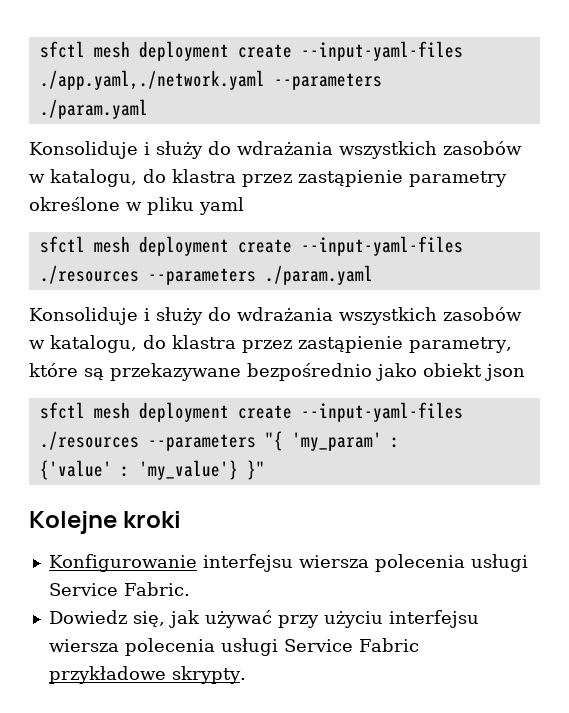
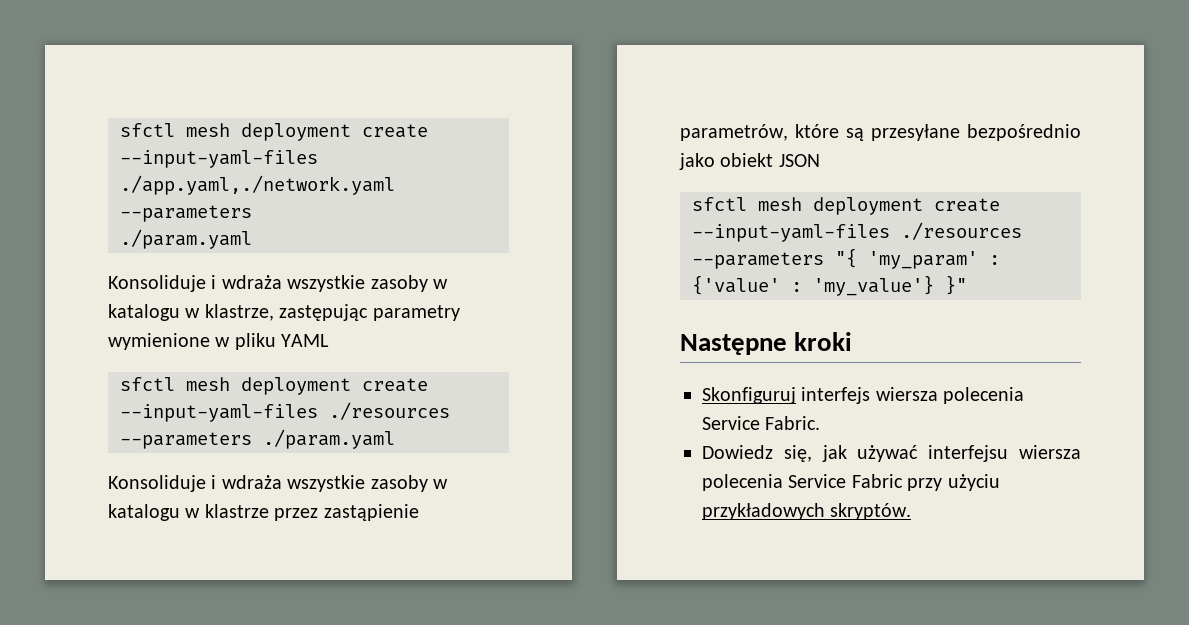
[156,141,522,159] [29,169,507,187] [29,197,120,211] służy do wdrażania wszystkich zasobów w katalogu, do klastra przez zastąpienie parametry określone -> [221,275,448,292] [108,304,460,321] [108,333,210,350] wdraża wszystkie zasoby w katalogu w klastrze, zastępując parametry wymienione
[199,197,244,215] yaml -> [281,334,330,347] YAML
[156,307,522,325] [29,335,512,353] służy do wdrażania wszystkich zasobów w katalogu, do klastra przez zastąpienie parametry, -> [221,475,448,492] [108,504,419,521] [680,124,788,141] wdraża wszystkie zasoby w katalogu w klastrze przez zastąpienie parametrów,
[110,363,241,381] przekazywane -> [871,124,960,141] przesyłane
[485,364,525,381] json -> [778,154,820,167] JSON
[29,511,117,534] Kolejne -> [680,334,787,355] Następne
[48,554,528,572] Konfigurowanie interfejsu wiersza polecenia usługi -> [702,387,1025,404] Skonfiguruj interfejs wiersza polecenia
[277,610,479,628] [48,638,278,656] przy użyciu interfejsu wiersza polecenia usługi -> [928,445,1081,462] [702,474,783,491] interfejsu wiersza polecenia
[48,666,246,684] przykładowe skrypty. -> [907,474,1000,491] [702,503,912,520] przy użyciu przykładowych skryptów.

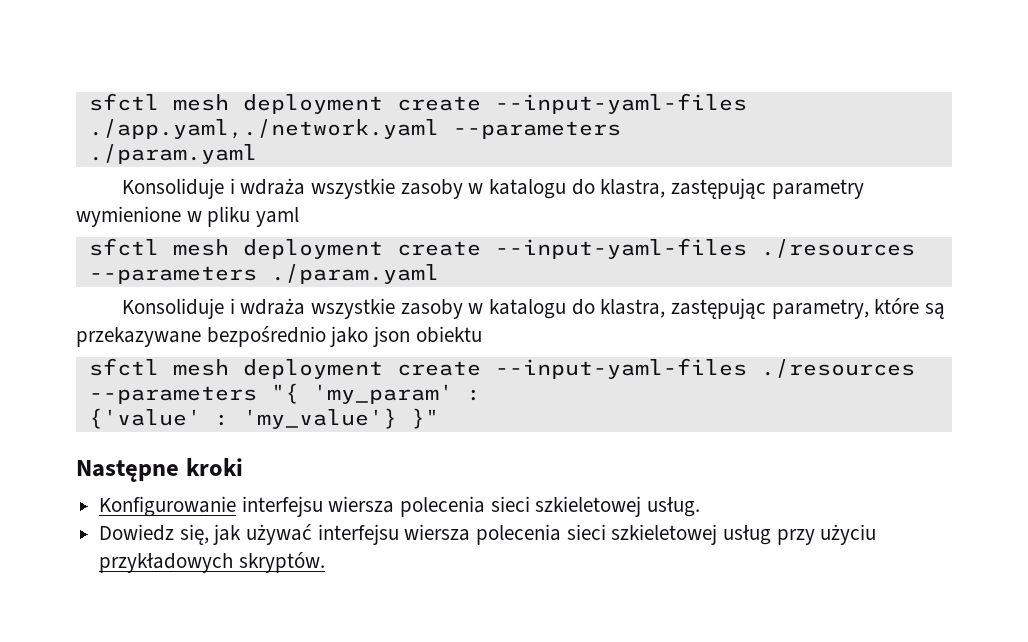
[185,304,274,321] w klastrze, -> [571,179,666,198] do klastra,
[281,334,330,347] YAML -> [256,207,300,227] yaml
[185,504,419,521] [680,124,788,141] w klastrze przez zastąpienie parametrów, -> [571,298,869,319] do klastra, zastępując parametry,
[871,124,960,141] przesyłane -> [76,327,201,347] przekazywane
[720,153,820,167] obiekt JSON -> [373,326,482,347] json obiektu
[702,387,1025,404] [702,416,821,430] Skonfiguruj interfejs wiersza polecenia Service Fabric. -> [99,496,701,517] Konfigurowanie interfejsu wiersza polecenia sieci szkieletowej usług.
[788,474,903,488] Service Fabric -> [566,524,772,545] sieci szkieletowej usług

